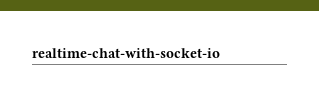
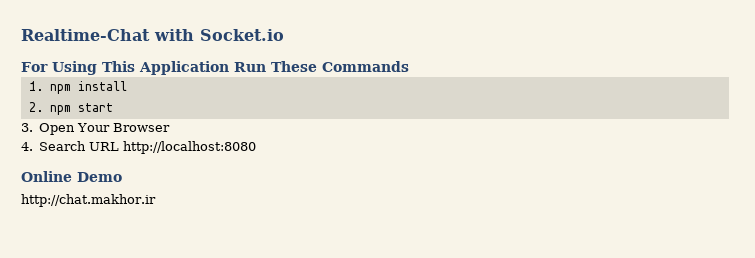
[32,48,220,58] realtime-chat-with-socket-io -> [21,29,284,41] [21,61,409,75] [28,81,127,94] [28,102,113,115] [21,123,171,135] [21,141,257,154] [21,171,122,182] [21,194,156,207] Realtime-Chat with Socket.io // For Using This Application Run These Commands // 1. npm install // 2. npm start // 3. Open Your Browser // 4. Search URL http://localhost:8080 // Online Demo // http://chat.makhor.ir

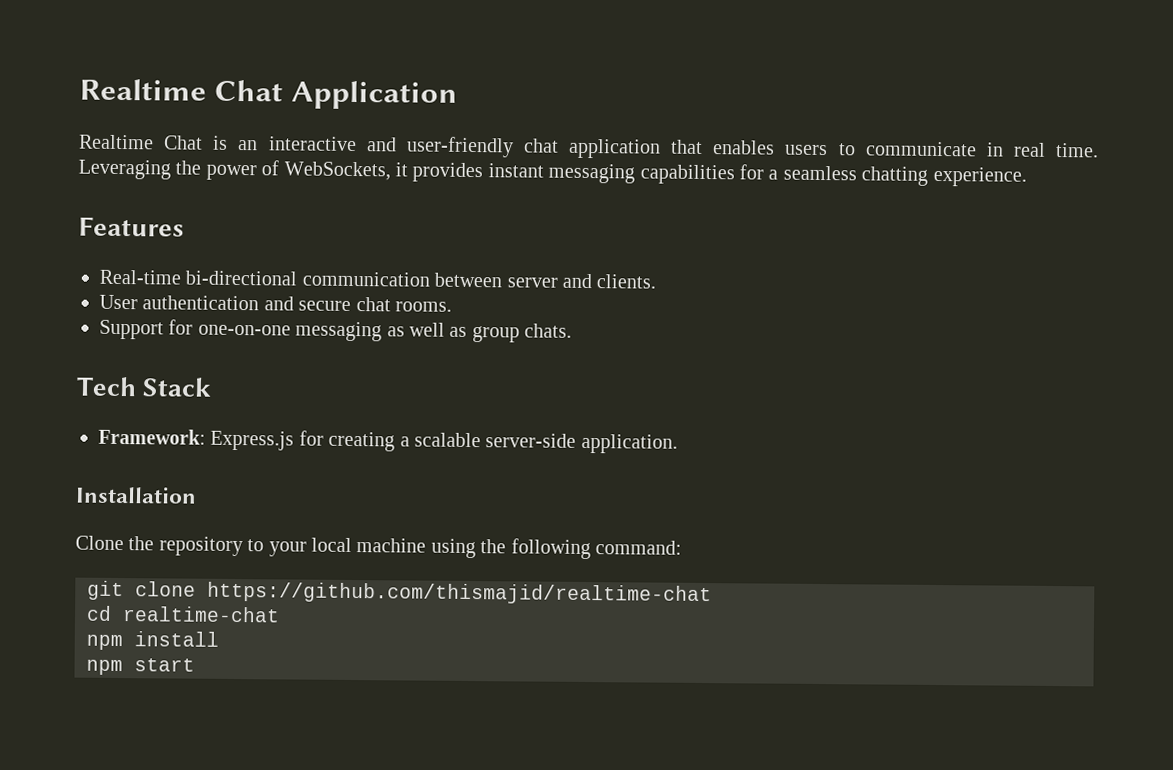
[21,29,284,41] [21,61,409,75] [28,81,44,91] Realtime-Chat with Socket.io // For Using This Application Run These Commands // 1. -> [79,78,458,110] [79,134,1099,159] [78,159,1027,187] [78,216,184,237] [99,269,657,289] [99,294,452,312] [99,319,573,343] [76,376,213,397] [98,428,678,454] [75,486,197,504] [75,535,682,560] [87,580,712,606] [86,605,280,623] Realtime Chat Application // Realtime Chat is an interactive and user-friendly chat application that enables users to communicate in real time. Leveraging the power of WebSockets, it provides instant messaging capabilities for a seamless chatting experience. // Features // Real-time bi-directional communication between server and clients. // User authentication and secure chat rooms. // Support for one-on-one messaging as well as group chats. // Tech Stack // Framework: Express.js for creating a scalable server-side application. // Installation // Clone the repository to your local machine using the following command: // git clone https://github.com/thismajid/realtime-chat // cd realtime-chat //
[28,102,44,112] 2. -> (219, 639) none
[21,123,171,135] [21,141,257,154] [21,171,122,182] [21,194,156,207] // 3. Open Your Browser // 4. Search URL http://localhost:8080 // Online Demo // http://chat.makhor.ir -> (195, 665) none

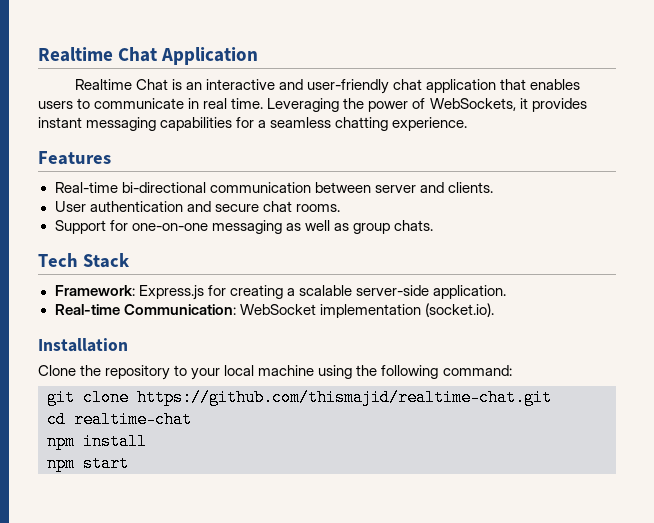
(678, 443) none -> [54,303,494,318] // Real-time Communication: WebSocket implementation (socket.io).
[207,581,712,606] https://github.com/thismajid/realtime-chat -> [137,389,552,406] https://github.com/thismajid/realtime-chat.git

